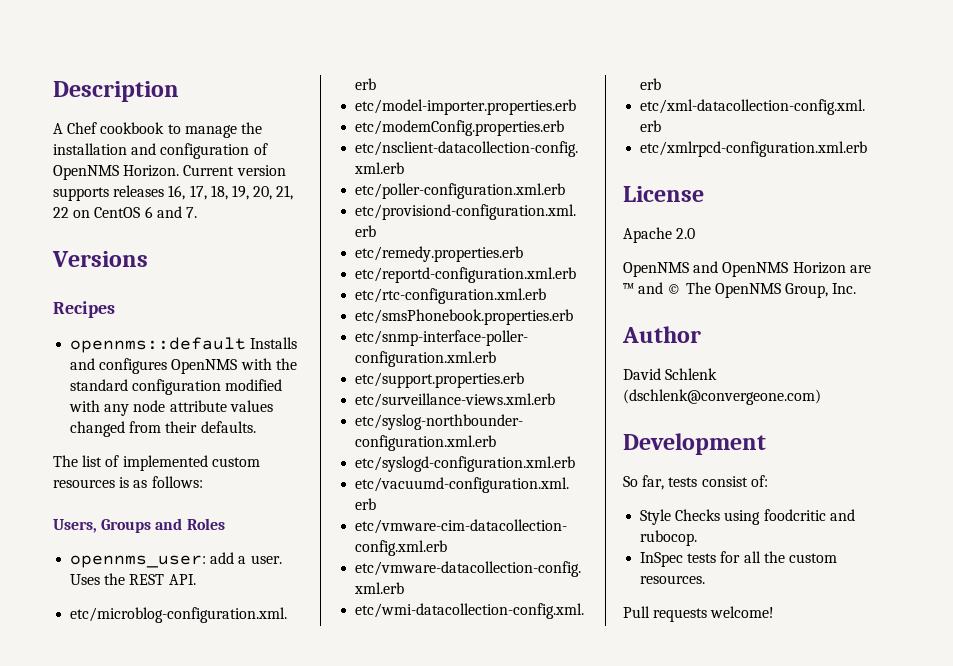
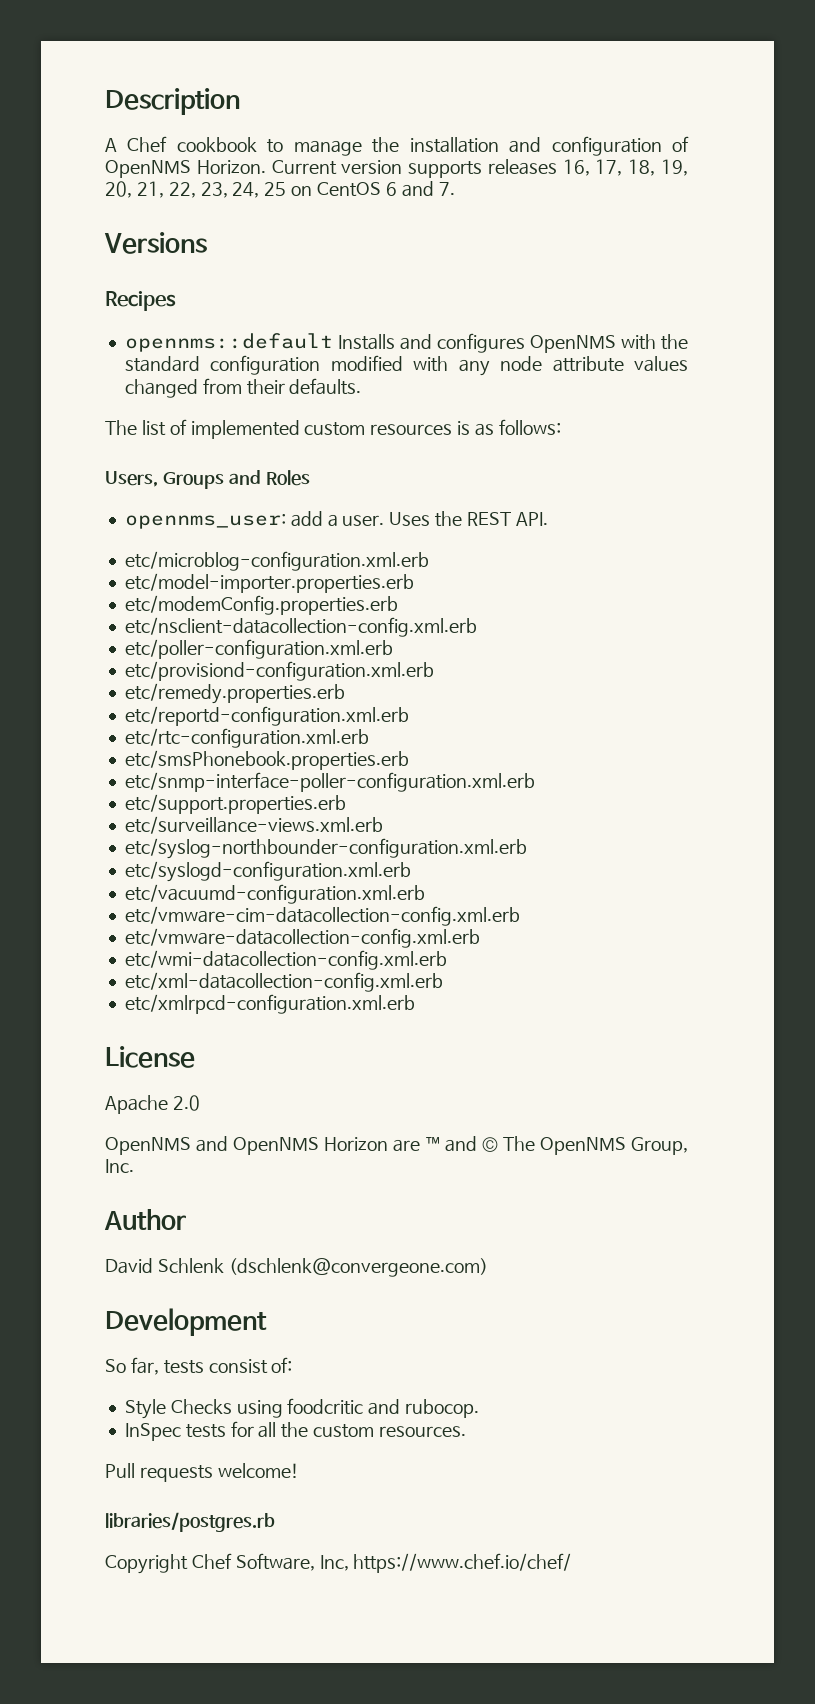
[53,207,69,218] 22 -> [168,182,287,198] 22, 23, 24, 25
(775, 612) none -> [105,1512,275,1532] [105,1553,572,1574] // libraries/postgres.rb // Copyright Chef Software, Inc, https://www.chef.io/chef/

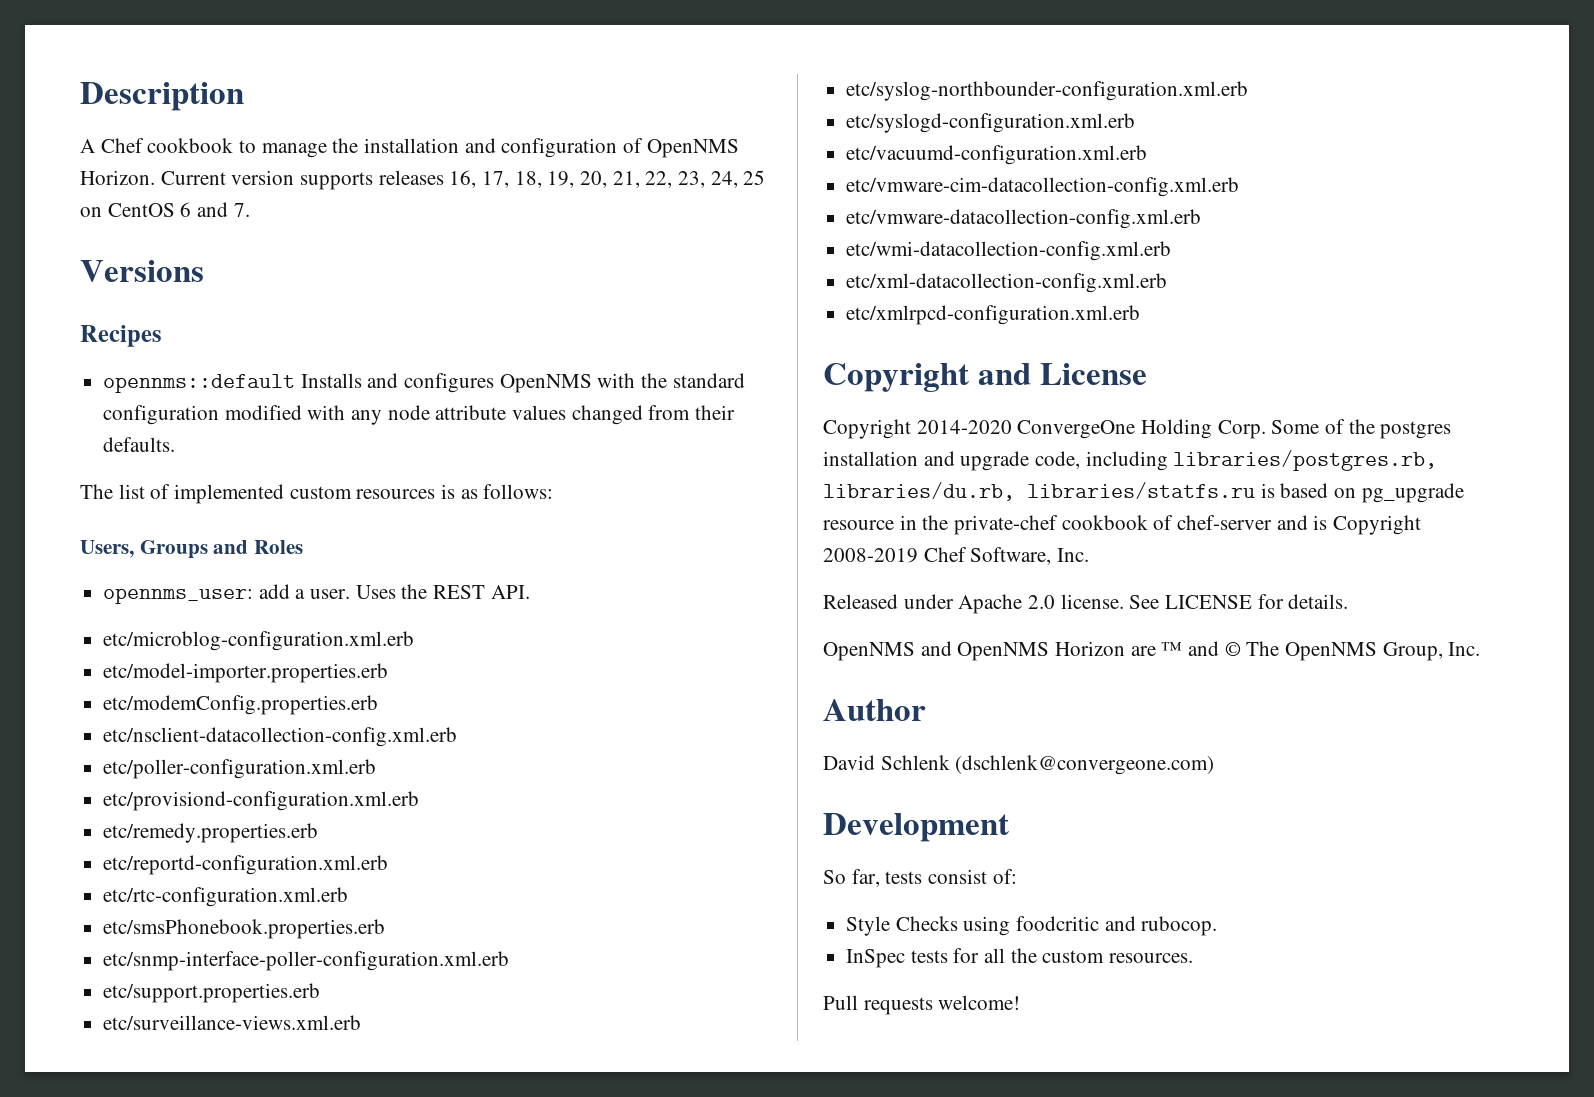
(415, 1004) none -> [823,363,1031,392] Copyright and
[105,1095,200,1114] Apache 2.0 -> [823,419,1452,439] [823,450,1438,471] [823,482,1464,503] [823,515,1422,535] [823,547,1090,565] [823,594,1349,614] Copyright 2014-2020 ConvergeOne Holding Corp. Some of the postgres installation and upgrade code, including libraries/postgres.rb, libraries/du.rb, libraries/statfs.ru is based on pg_upgrade resource in the private-chef cookbook of chef-server and is Copyright 2008-2019 Chef Software, Inc. // Released under Apache 2.0 license. See LICENSE for details.
[105,1512,275,1532] [105,1553,572,1574] // libraries/postgres.rb // Copyright Chef Software, Inc, https://www.chef.io/chef/ -> (1021, 1002) none

